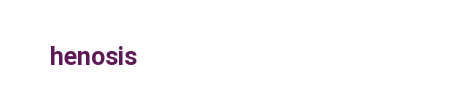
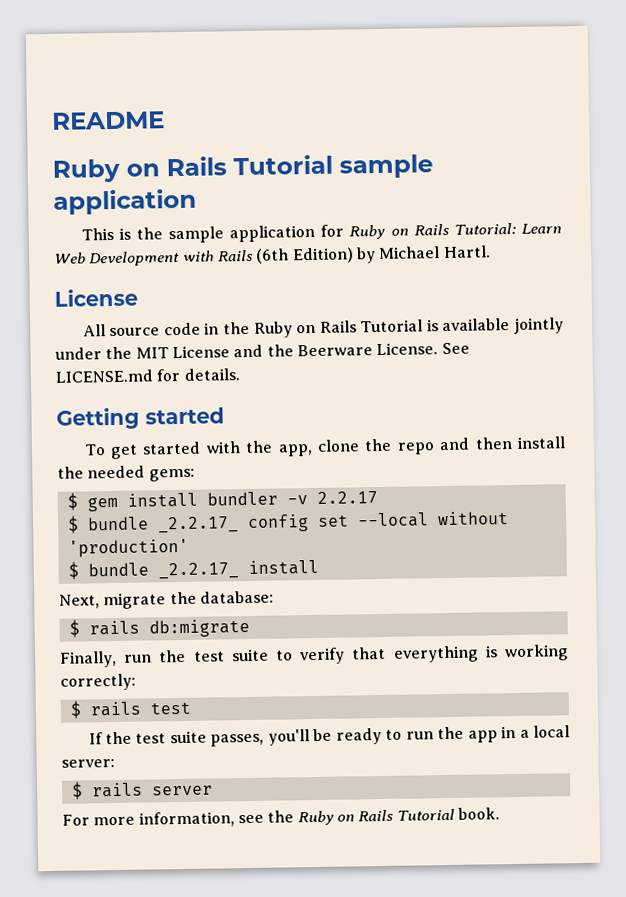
[50,46,137,65] henosis -> [51,111,165,130] [52,154,433,183] [53,188,197,215] [80,222,562,244] [54,245,491,267] [54,288,138,307] [82,317,564,338] [55,342,470,360] [55,368,240,383] [56,407,225,430] [83,436,566,460] [57,465,195,482] [66,491,378,512] [66,511,509,534] [67,538,189,558] [67,559,319,580] [59,590,274,610] [68,618,250,638] [60,644,569,668] [60,673,136,691] [69,700,191,719] [88,725,570,747] [61,759,115,768] [70,781,213,800] [62,807,500,828] README // Ruby on Rails Tutorial sample application // This is the sample application for Ruby on Rails Tutorial: Learn Web Development with Rails (6th Edition) by Michael Hartl. // License // All source code in the Ruby on Rails Tutorial is available jointly under the MIT License and the Beerware License. See LICENSE.md for details. // Getting started // To get started with the app, clone the repo and then install the needed gems: // $ gem install bundler -v 2.2.17 // $ bundle _2.2.17_ config set --local without 'production' // $ bundle _2.2.17_ install // Next, migrate the database: // $ rails db:migrate // Finally, run the test suite to verify that everything is working correctly: // $ rails test // If the test suite passes, you'll be ready to run the app in a local server: // $ rails server // For more information, see the Ruby on Rails Tutorial book.

